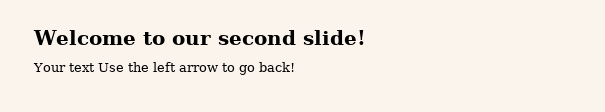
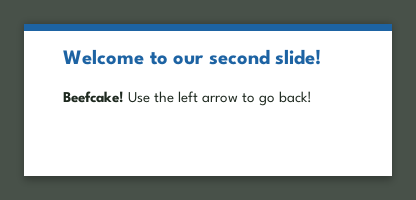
[33,63,95,72] Your text -> [63,91,124,103] Beefcake!

